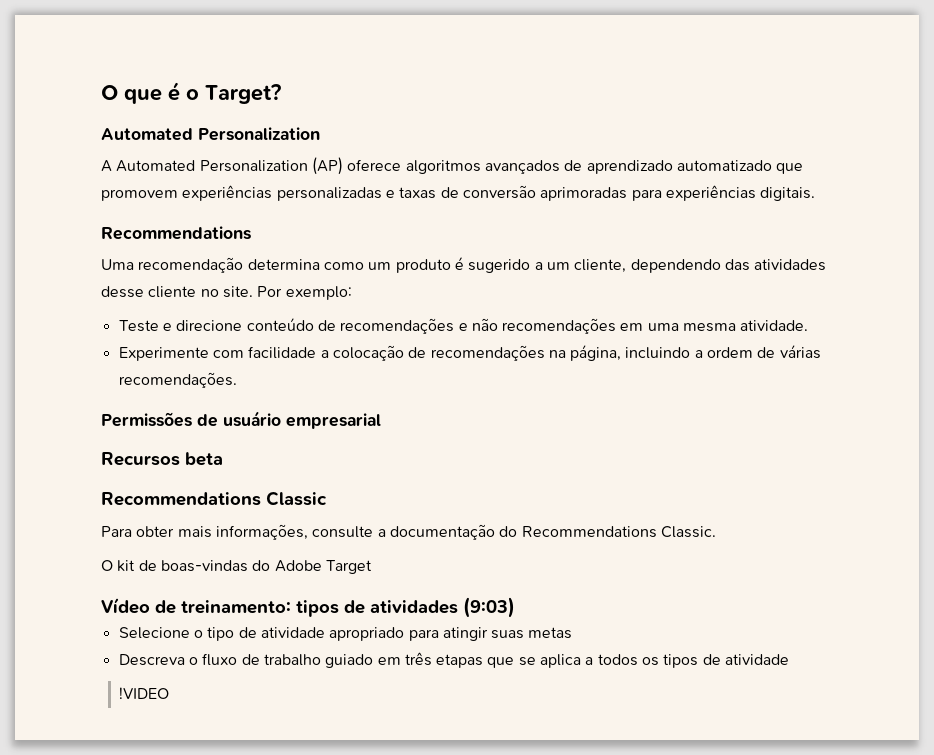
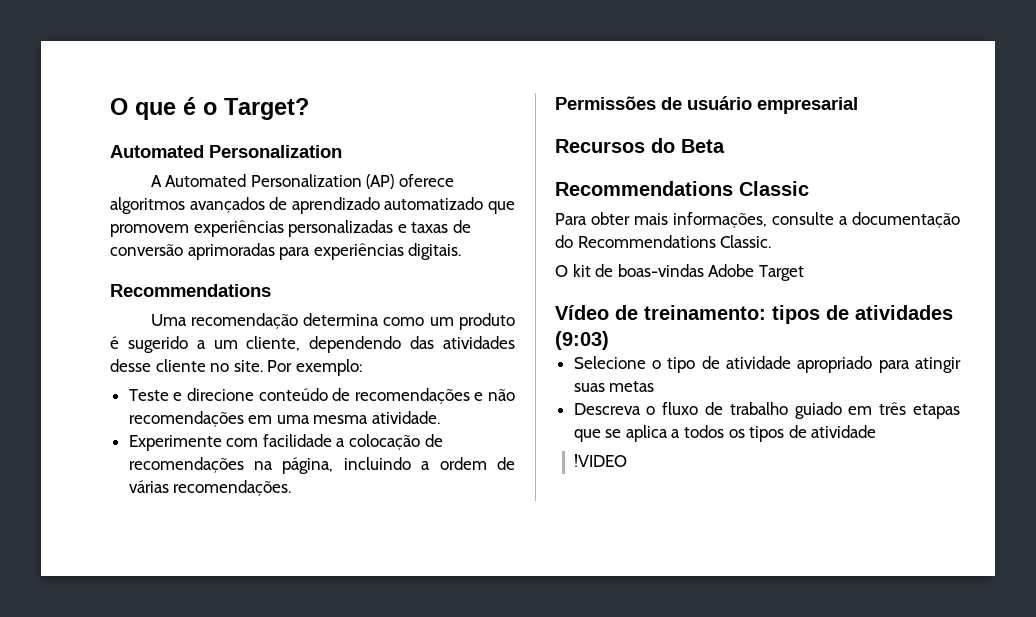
[185,452,223,466] beta -> [651,138,725,153] do Beta
[252,560,271,571] do -> (704, 270) none

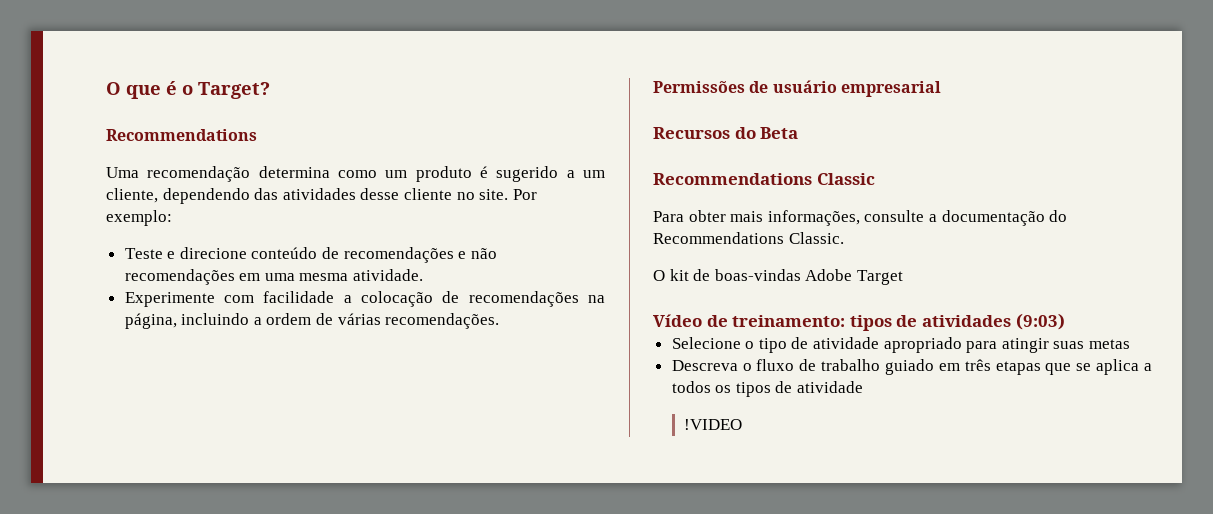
[110,145,342,158] [150,174,454,189] [110,197,515,214] [110,220,471,237] [110,243,462,260] // Automated Personalization // A Automated Personalization (AP) oferece algoritmos avançados de aprendizado automatizado que promovem experiências personalizadas e taxas de conversão aprimoradas para experiências digitais. -> (270, 90) none

